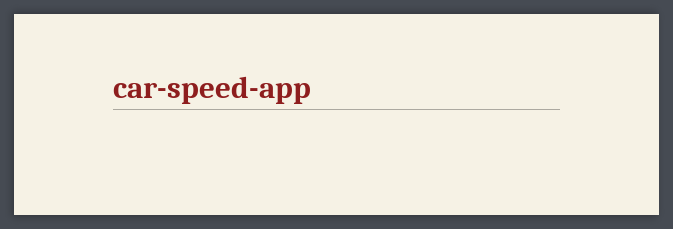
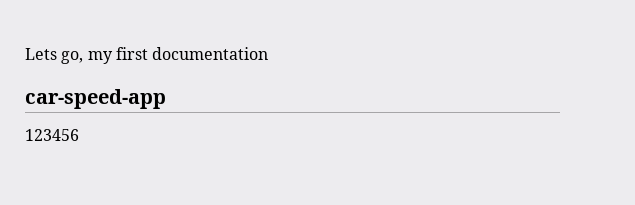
(113, 90) none -> [25,47,269,64] Lets go, my first documentation //
(311, 90) none -> [25,129,79,141] // 123456

